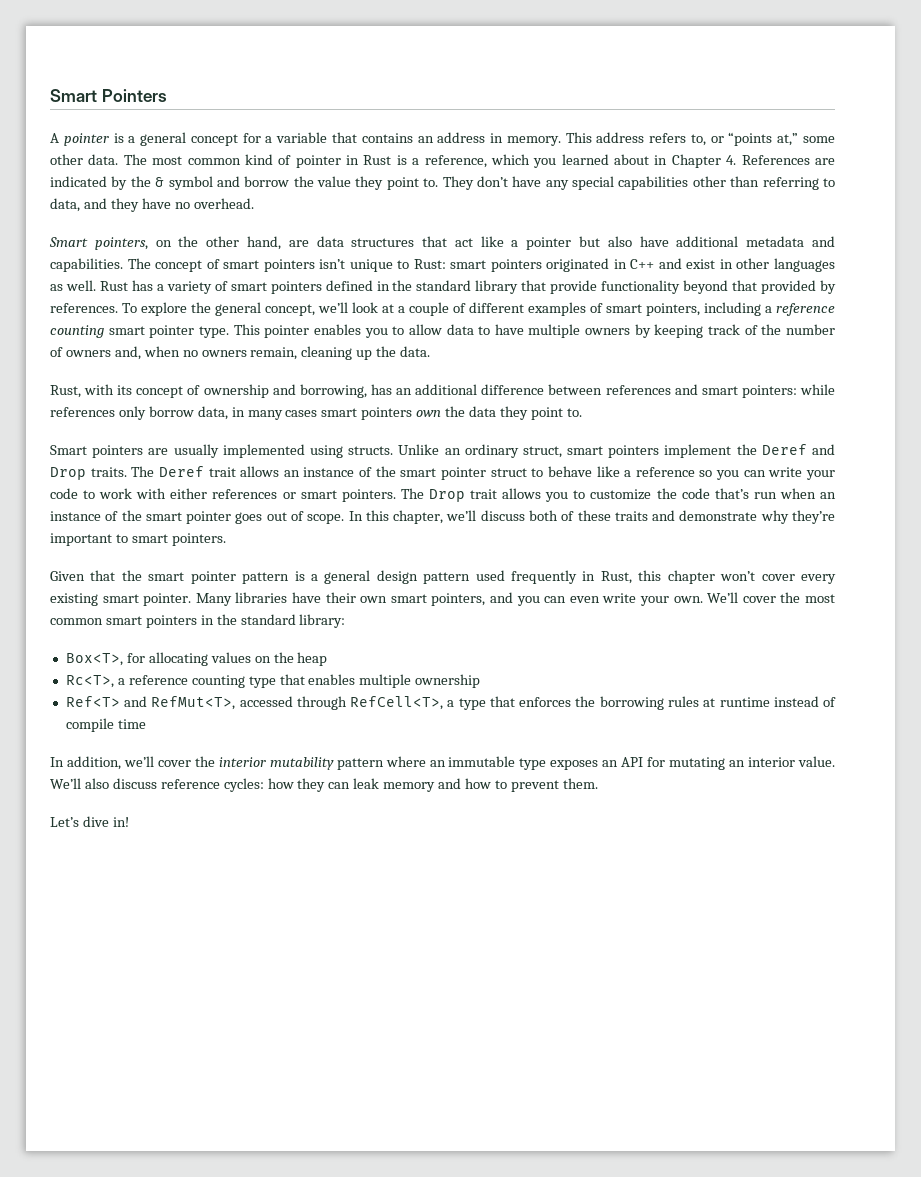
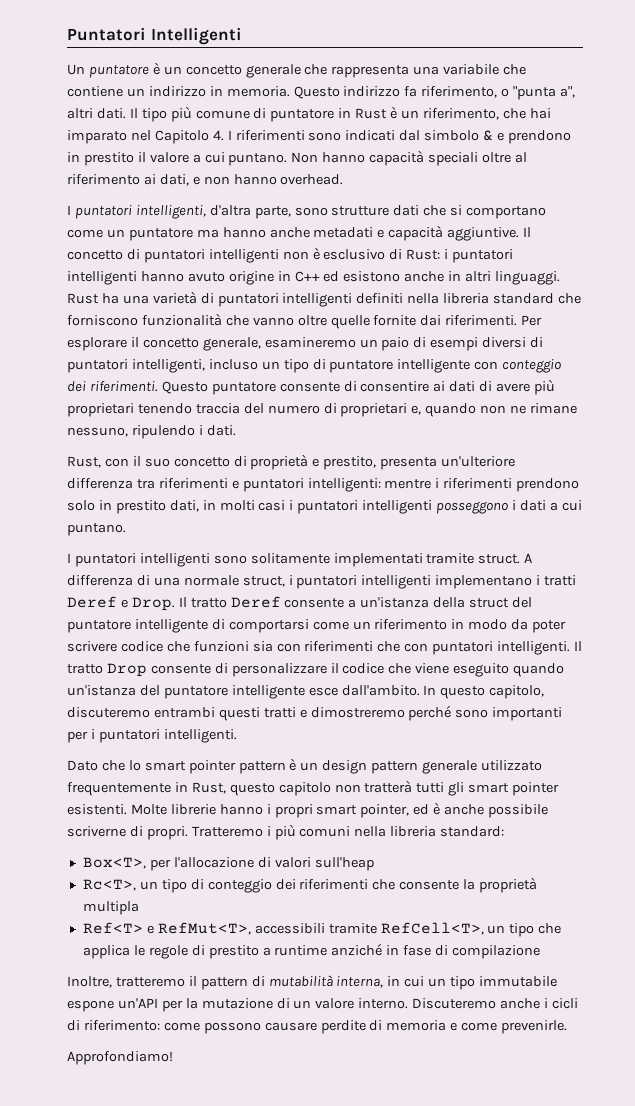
[50,89,167,102] [50,132,835,146] [50,154,836,168] [50,176,836,190] [50,198,254,212] [49,236,835,250] [50,258,835,272] [50,280,837,294] [50,302,835,316] [50,324,835,338] [50,346,431,360] [50,384,836,398] [50,406,582,420] [50,444,835,458] [50,466,835,480] [50,488,836,502] [50,510,836,524] [50,533,226,546] [50,570,837,584] [50,592,836,606] [50,614,346,628] [65,652,328,666] [65,674,481,688] [65,696,836,710] [65,718,146,732] [50,756,835,770] [50,778,598,792] [50,816,129,827] Smart Pointers // A pointer is a general concept for a variable that contains an address in memory. This address refers to, or “points at,” some other data. The most common kind of pointer in Rust is a reference, which you learned about in Chapter 4. References are indicated by the & symbol and borrow the value they point to. They don’t have any special capabilities other than referring to data, and they have no overhead. // Smart pointers, on the other hand, are data structures that act like a pointer but also have additional metadata and capabilities. The concept of smart pointers isn’t unique to Rust: smart pointers originated in C++ and exist in other languages as well. Rust has a variety of smart pointers defined in the standard library that provide functionality beyond that provided by references. To explore the general concept, we’ll look at a couple of different examples of smart pointers, including a reference counting smart pointer type. This pointer enables you to allow data to have multiple owners by keeping track of the number of owners and, when no owners remain, cleaning up the data. // Rust, with its concept of ownership and borrowing, has an additional difference between references and smart pointers: while references only borrow data, in many cases smart pointers own the data they point to. // Smart pointers are usually implemented using structs. Unlike an ordinary struct, smart pointers implement the Deref and Drop traits. The Deref trait allows an instance of the smart pointer struct to behave like a reference so you can write your code to work with either references or smart pointers. The Drop trait allows you to customize the code that’s run when an instance of the smart pointer goes out of scope. In this chapter, we’ll discuss both of these traits and demonstrate why they’re important to smart pointers. // Given that the smart pointer pattern is a general design pattern used frequently in Rust, this chapter won’t cover every existing smart pointer. Many libraries have their own smart pointers, and you can even write your own. We’ll cover the most common smart pointers in the standard library: // Box<T>, for allocating values on the heap // Rc<T>, a reference counting type that enables multiple ownership // Ref<T> and RefMut<T>, accessed through RefCell<T>, a type that enforces the borrowing rules at runtime instead of compile time // In addition, we’ll cover the interior mutability pattern where an immutable type exposes an API for mutating an interior value. We’ll also discuss reference cycles: how they can leak memory and how to prevent them. // Let’s dive in! -> [67,27,242,45] [67,62,527,78] [67,86,576,100] [67,106,551,122] [67,130,571,144] [67,150,527,166] [67,174,344,186] [67,205,547,219] [67,225,532,241] [67,247,514,263] [67,271,561,285] [67,291,582,307] [67,313,543,329] [67,337,544,351] [67,359,563,373] [67,379,556,395] [67,403,578,417] [67,425,236,439] [67,454,516,470] [67,478,580,492] [67,500,582,514] [67,523,126,536] [67,553,533,567] [67,575,577,589] [67,596,533,611] [67,619,567,633] [67,641,583,655] [67,663,565,677] [67,685,545,699] [67,705,563,721] [67,729,237,743] [67,758,543,774] [67,780,560,796] [67,802,549,818] [67,824,505,840] [82,857,374,871] [82,877,538,893] [82,901,139,915] [82,922,562,937] [82,943,541,959] [67,975,558,990] [67,998,578,1012] [67,1020,568,1034] [67,1051,173,1065] Puntatori Intelligenti // Un puntatore è un concetto generale che rappresenta una variabile che contiene un indirizzo in memoria. Questo indirizzo fa riferimento, o "punta a", altri dati. Il tipo più comune di puntatore in Rust è un riferimento, che hai imparato nel Capitolo 4. I riferimenti sono indicati dal simbolo & e prendono in prestito il valore a cui puntano. Non hanno capacità speciali oltre al riferimento ai dati, e non hanno overhead. // I puntatori intelligenti, d'altra parte, sono strutture dati che si comportano come un puntatore ma hanno anche metadati e capacità aggiuntive. Il concetto di puntatori intelligenti non è esclusivo di Rust: i puntatori intelligenti hanno avuto origine in C++ ed esistono anche in altri linguaggi. Rust ha una varietà di puntatori intelligenti definiti nella libreria standard che forniscono funzionalità che vanno oltre quelle fornite dai riferimenti. Per esplorare il concetto generale, esamineremo un paio di esempi diversi di puntatori intelligenti, incluso un tipo di puntatore intelligente con conteggio dei riferimenti. Questo puntatore consente di consentire ai dati di avere più proprietari tenendo traccia del numero di proprietari e, quando non ne rimane nessuno, ripulendo i dati. // Rust, con il suo concetto di proprietà e prestito, presenta un'ulteriore differenza tra riferimenti e puntatori intelligenti: mentre i riferimenti prendono solo in prestito dati, in molti casi i puntatori intelligenti posseggono i dati a cui puntano. // I puntatori intelligenti sono solitamente implementati tramite struct. A differenza di una normale struct, i puntatori intelligenti implementano i tratti Deref e Drop. Il tratto Deref consente a un'istanza della struct del puntatore intelligente di comportarsi come un riferimento in modo da poter scrivere codice che funzioni sia con riferimenti che con puntatori intelligenti. Il tratto Drop consente di personalizzare il codice che viene eseguito quando un'istanza del puntatore intelligente esce dall'ambito. In questo capitolo, discuteremo entrambi questi tratti e dimostreremo perché sono importanti per i puntatori intelligenti. // Dato che lo smart pointer pattern è un design pattern generale utilizzato frequentemente in Rust, questo capitolo non tratterà tutti gli smart pointer esistenti. Molte librerie hanno i propri smart pointer, ed è anche possibile scriverne di propri. Tratteremo i più comuni nella libreria standard: // Box<T>, per l'allocazione di valori sull'heap // Rc<T>, un tipo di conteggio dei riferimenti che consente la proprietà multipla // Ref<T> e RefMut<T>, accessibili tramite RefCell<T>, un tipo che applica le regole di prestito a runtime anziché in fase di compilazione // Inoltre, tratteremo il pattern di mutabilità interna, in cui un tipo immutabile espone un'API per la mutazione di un valore interno. Discuteremo anche i cicli di riferimento: come possono causare perdite di memoria e come prevenirle. // Approfondiamo!

